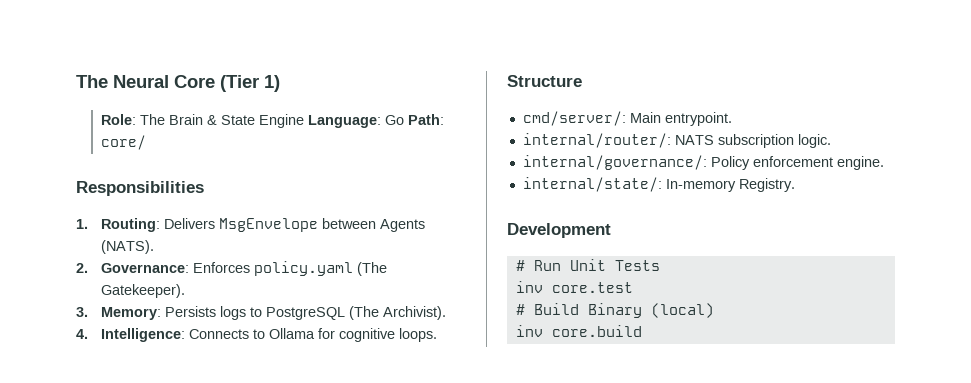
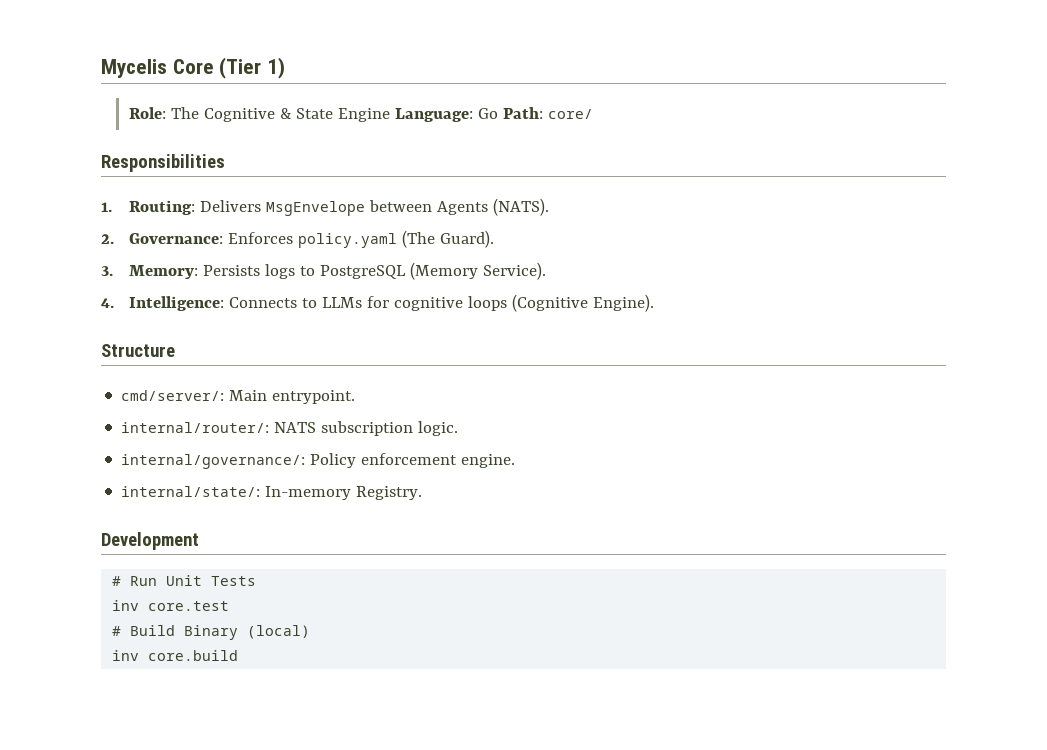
[76,75,169,88] The Neural -> [101,59,167,78] Mycelis
[169,114,204,125] Brain -> [203,108,275,122] Cognitive
[101,284,186,298] Gatekeeper). -> [439,230,494,248] Guard).
[349,306,447,320] (The Archivist). -> [409,262,546,280] (Memory Service).
[269,328,316,339] Ollama -> [321,297,362,308] LLMs
[399,328,438,342] loops. -> [467,294,654,312] loops (Cognitive Engine).

